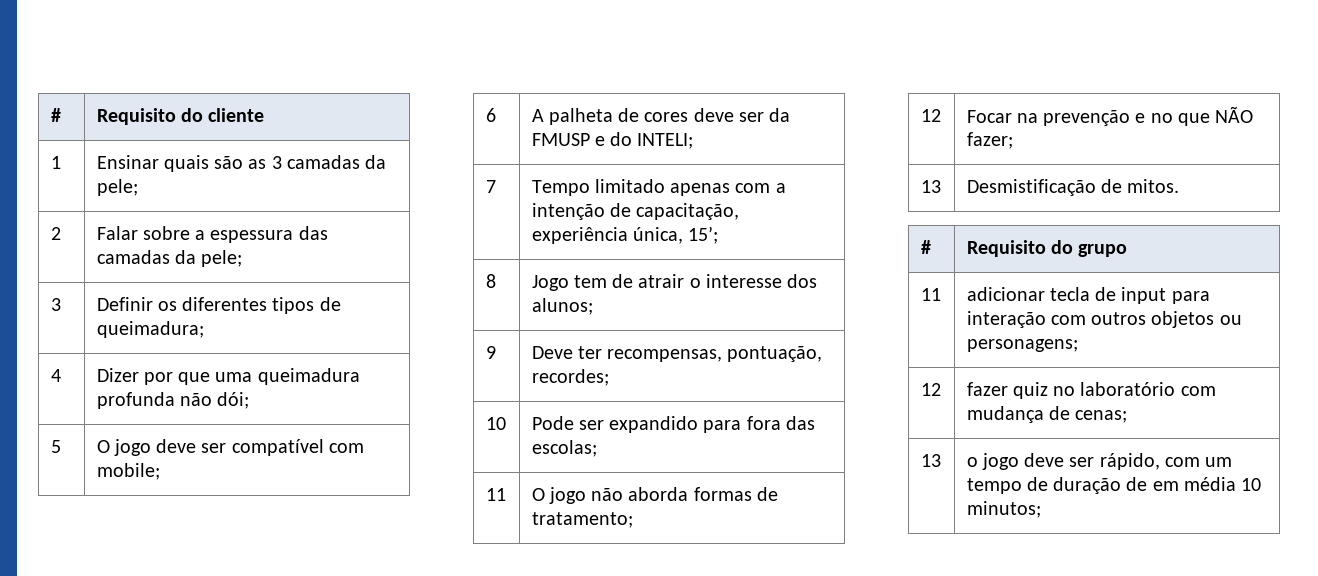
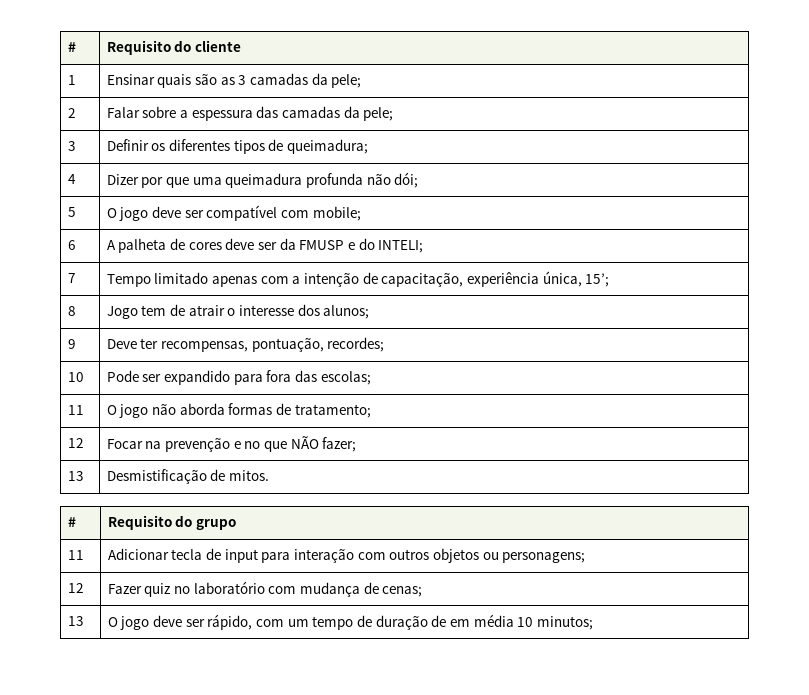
[966,287,1045,301] adicionar -> [107,548,169,560] Adicionar
[966,382,1008,396] fazer -> [107,584,142,594] Fazer
[966,457,978,467] o -> [107,617,118,627] O

